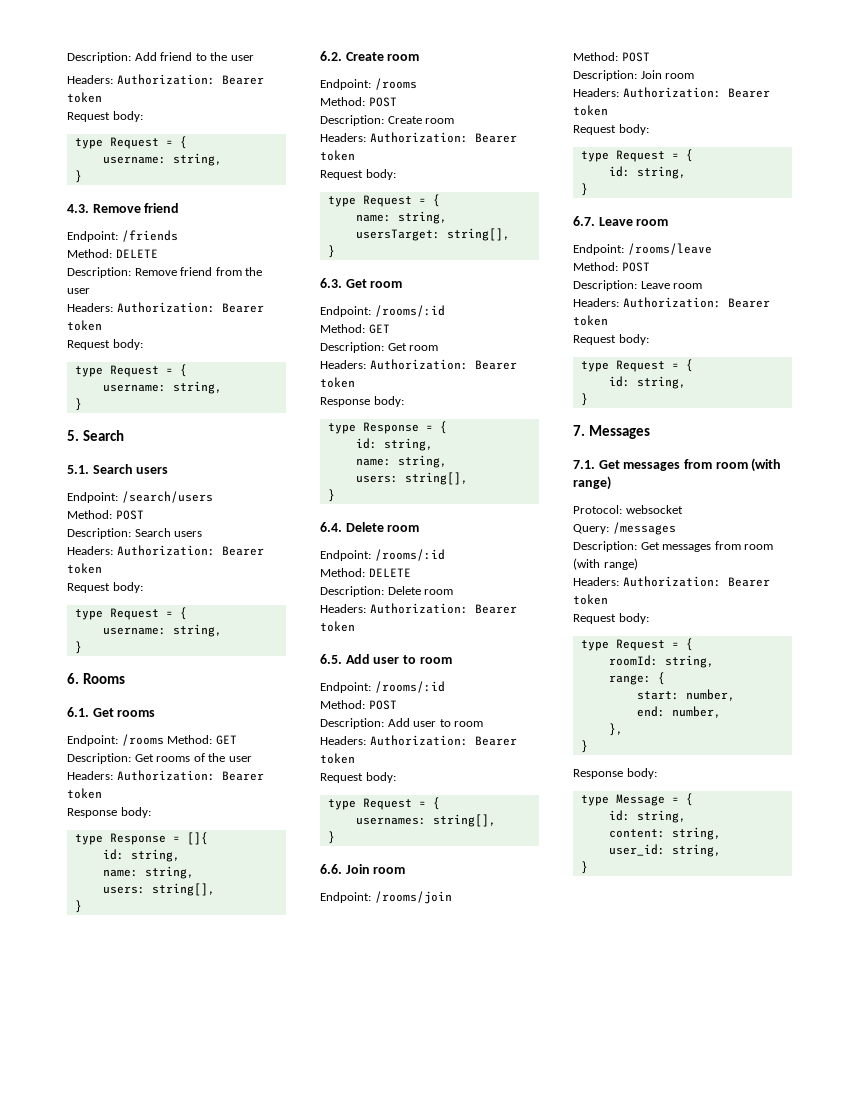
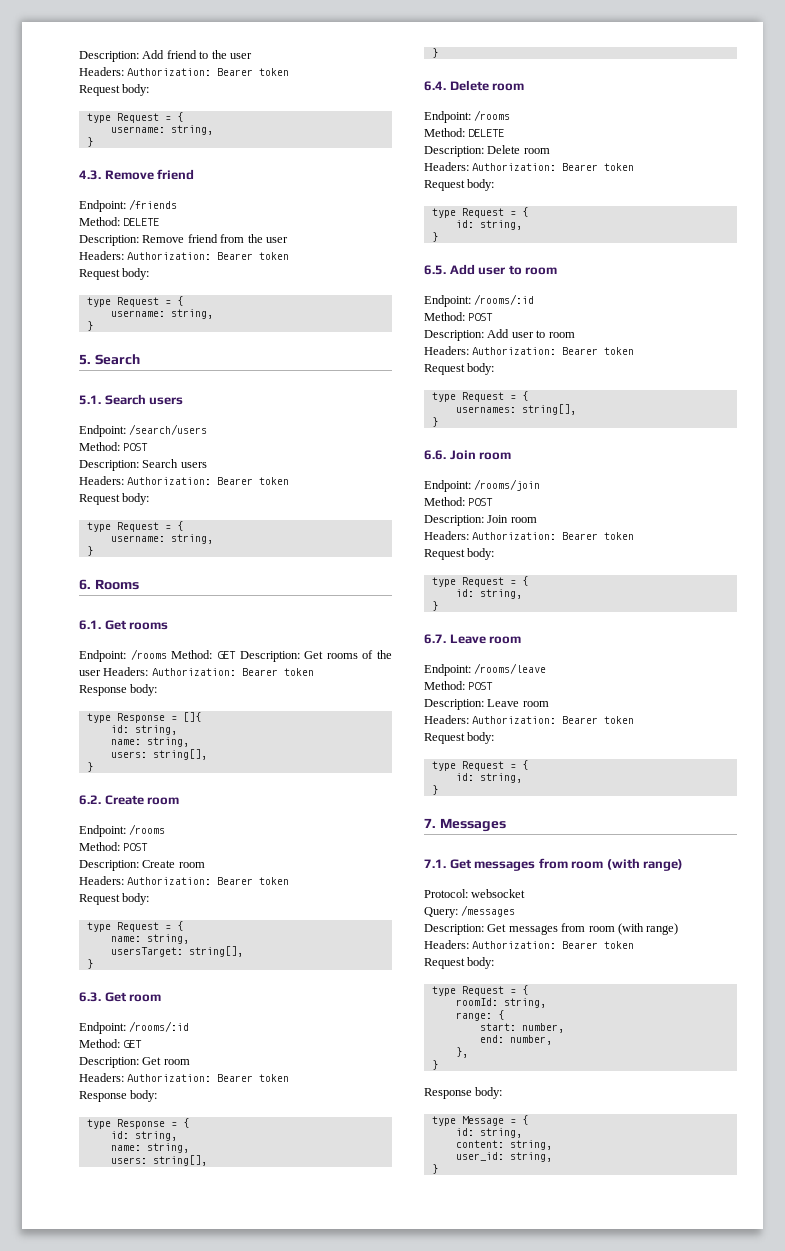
[374,549,445,561] /rooms/:id -> [474,110,511,121] /rooms
(355, 626) none -> [424,179,495,191] [431,207,528,218] [455,220,522,230] [431,232,438,242] // Request body: // type Request = { // id: string, // }

